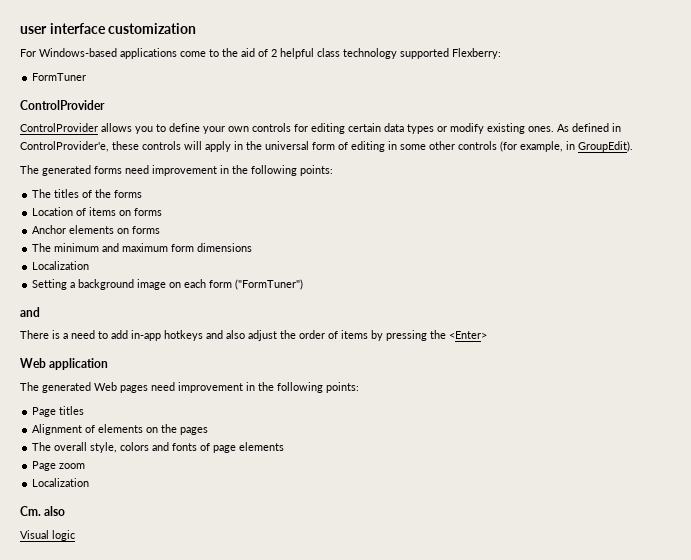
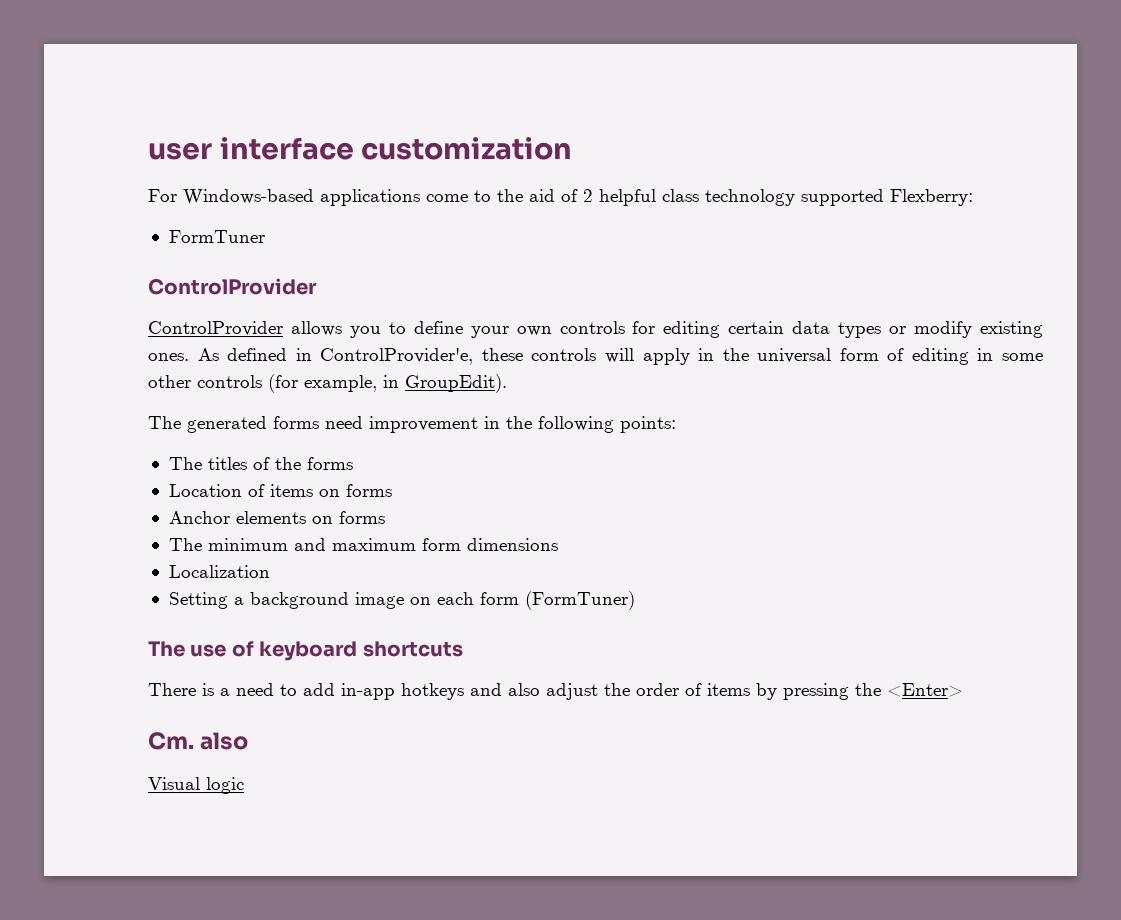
[235,279,304,290] [20,307,40,317] ("FormTuner") // and -> [524,591,635,610] [148,641,463,661] (FormTuner) // The use of keyboard shortcuts
[20,358,109,370] [20,382,359,393] [32,406,85,417] [32,424,209,435] [32,442,285,453] [32,461,86,471] [32,478,90,487] // Web application // The generated Web pages need improvement in the following points: // Page titles // Alignment of elements on the pages // The overall style, colors and fonts of page elements // Page zoom // Localization -> (963, 690) none

